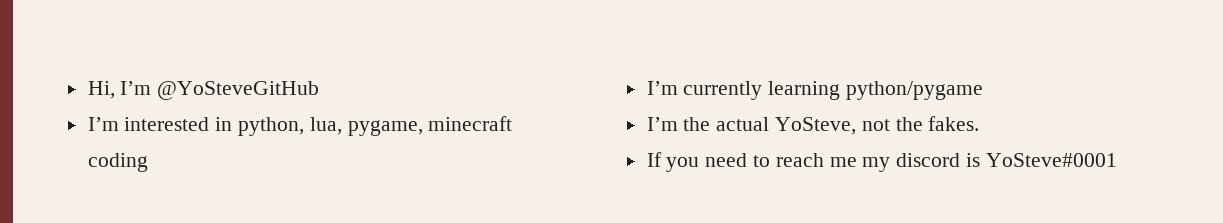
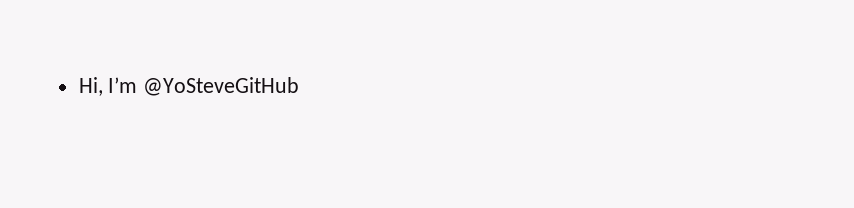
[87,116,513,136] [87,153,148,172] [646,81,984,100] [646,116,980,135] [646,152,1117,172] // I’m interested in python, lua, pygame, minecraft coding // I’m currently learning python/pygame // I’m the actual YoSteve, not the fakes. // If you need to reach me my discord is YoSteve#0001 -> (300, 86) none

